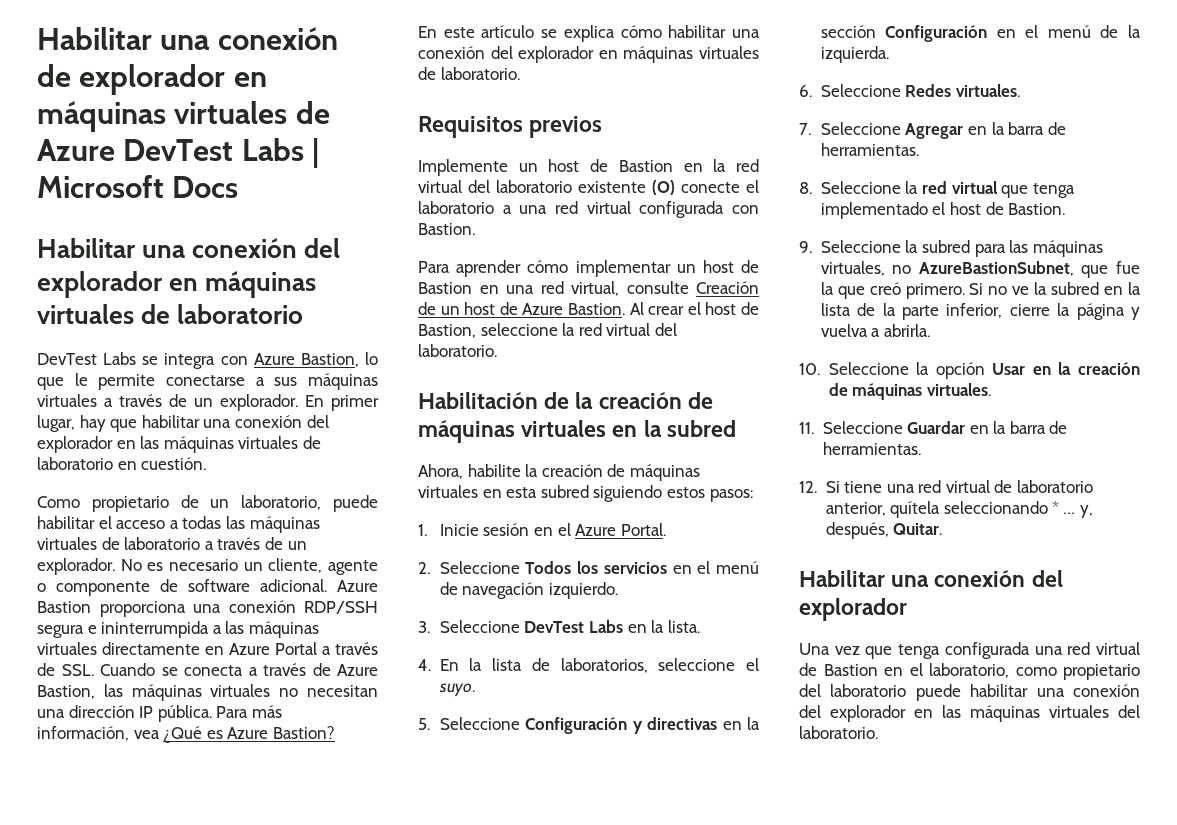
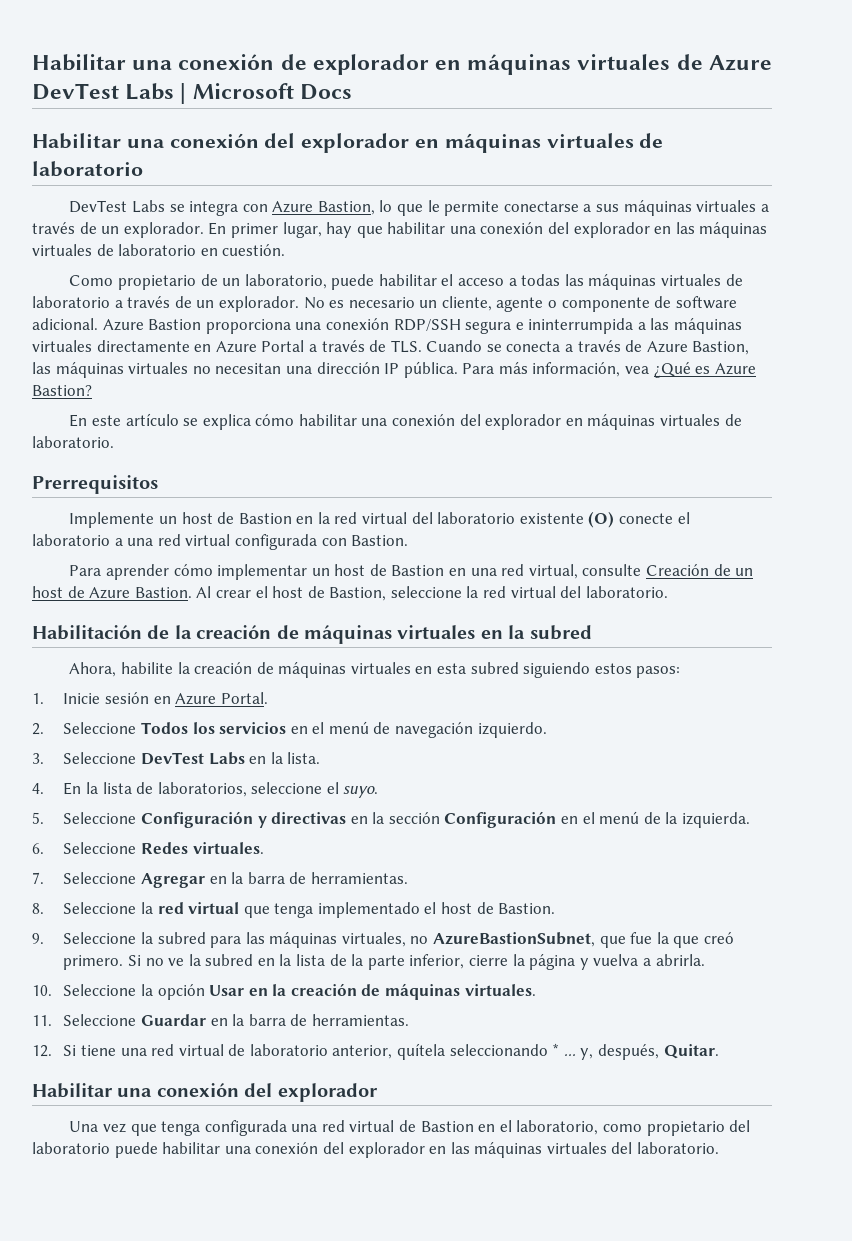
[61,664,94,676] SSL. -> [390,340,422,353] TLS.
[418,116,603,138] Requisitos previos -> [32,475,158,494] Prerrequisitos
[557,523,571,536] el -> (171, 700) none

